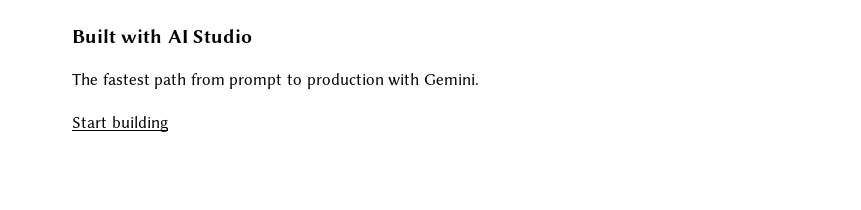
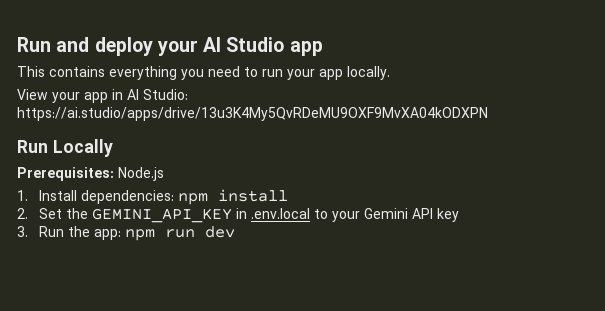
[72,29,252,43] [72,73,479,89] [72,116,169,132] Built with AI Studio // The fastest path from prompt to production with Gemini. // Start building -> [17,37,323,56] [17,66,390,80] [17,89,188,103] [17,107,488,121] [17,139,113,157] [17,167,164,181] [17,189,288,205] [17,208,459,223] [17,226,235,241] Run and deploy your AI Studio app // This contains everything you need to run your app locally. // View your app in AI Studio: https://ai.studio/apps/drive/13u3K4My5QvRDeMU9OXF9MvXA04kODXPN // Run Locally // Prerequisites: Node.js // 1. Install dependencies: npm install // 2. Set the GEMINI_API_KEY in .env.local to your Gemini API key // 3. Run the app: npm run dev

